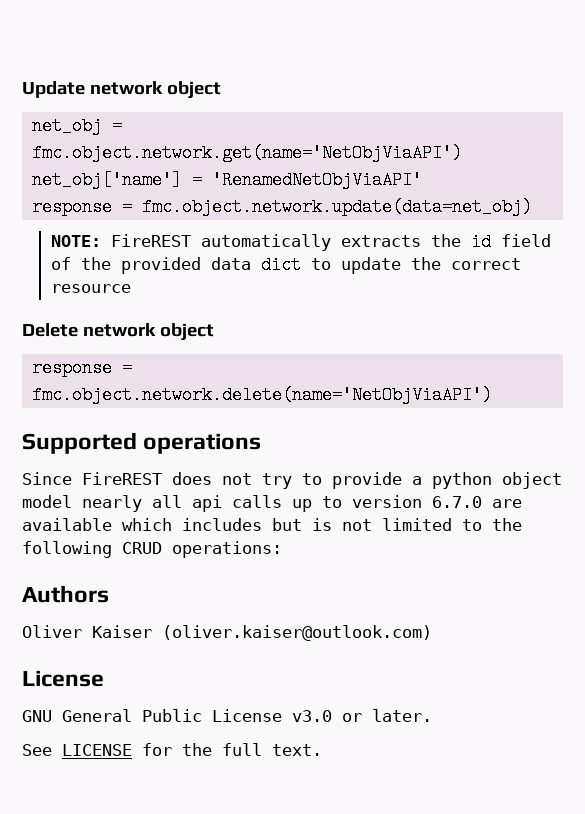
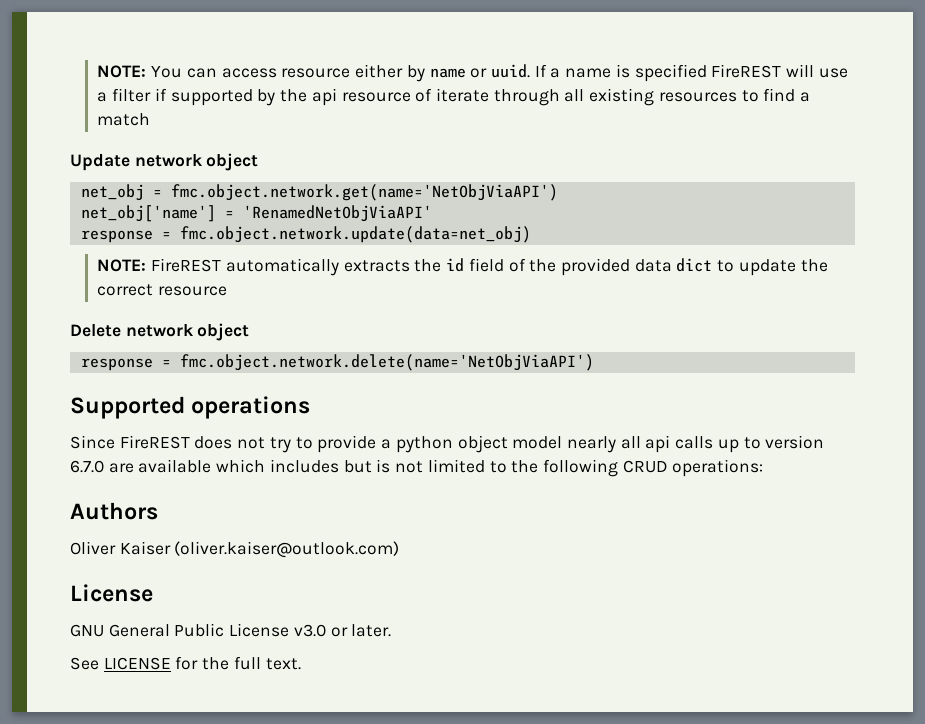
(22, 89) none -> [97,64,848,82] [97,88,811,106] [97,113,151,126] NOTE: You can access resource either by name or uuid. If a name is specified FireREST will use a filter if supported by the api resource of iterate through all existing resources to find a match //

